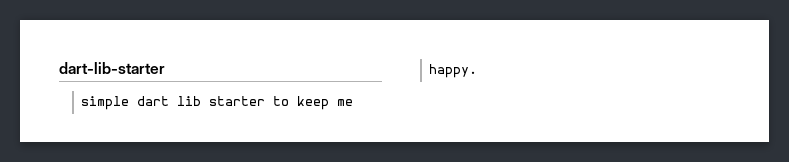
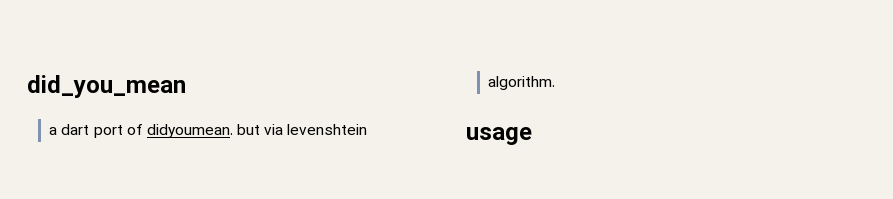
[59,62,165,74] [80,96,353,110] [428,64,477,78] dart-lib-starter // simple dart lib starter to keep me happy. -> [27,75,186,98] [49,124,368,138] [488,76,556,90] [466,127,532,145] did_you_mean // a dart port of didyoumean. but via levenshtein algorithm. // usage

